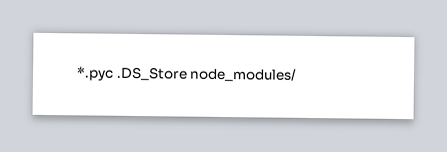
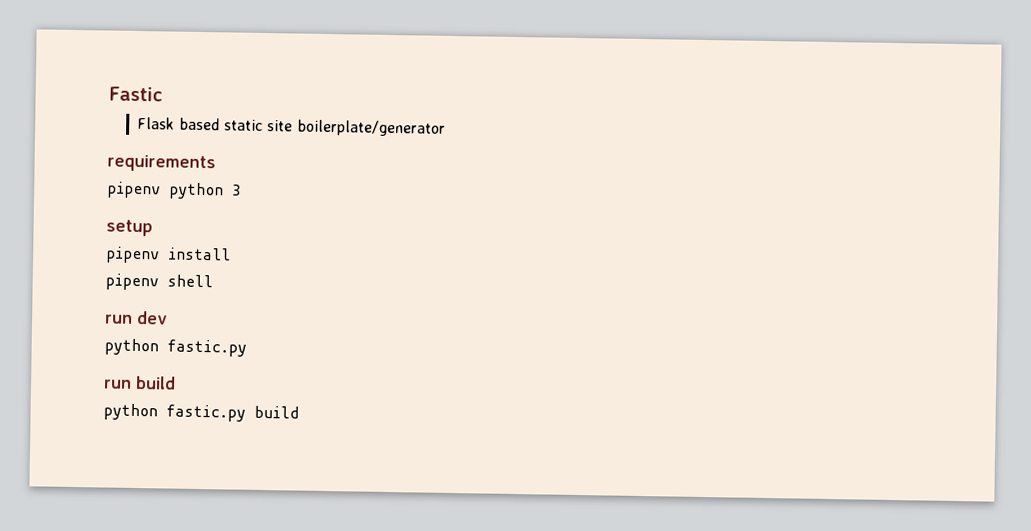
[76,66,298,82] *.pyc .DS_Store node_modules/ -> [108,86,163,102] [137,116,447,137] [107,154,216,173] [107,181,242,200] [106,219,153,237] [105,246,231,264] [105,273,213,291] [105,310,168,325] [104,338,247,357] [103,375,176,390] [103,403,299,422] Fastic // Flask based static site boilerplate/generator // requirements // pipenv python 3 // setup // pipenv install // pipenv shell // run dev // python fastic.py // run build // python fastic.py build

